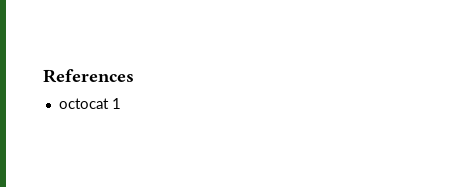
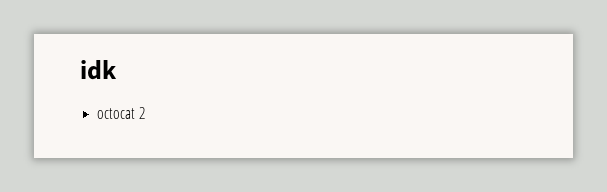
[43,69,134,83] References -> [80,60,117,80] idk
[111,98,121,109] 1 -> [139,107,146,119] 2

